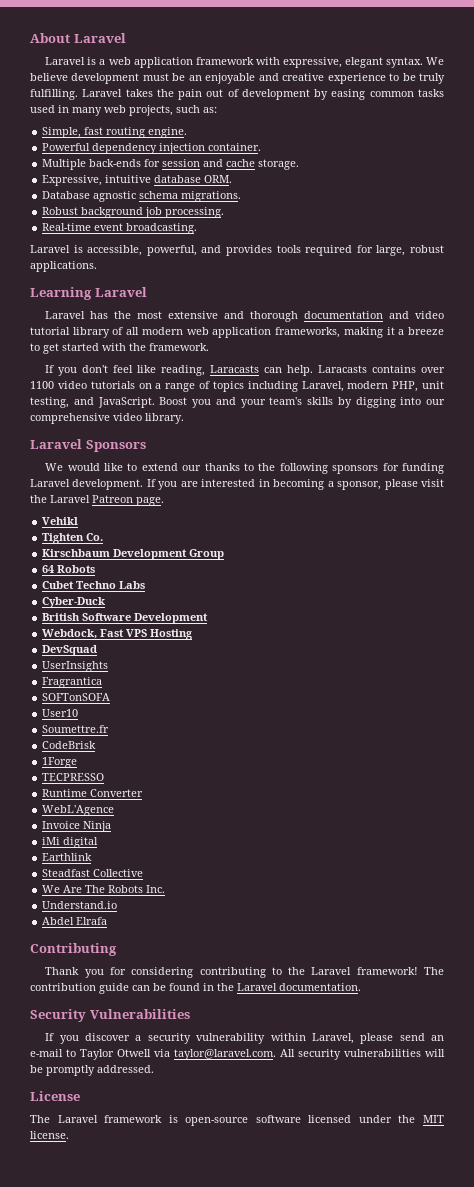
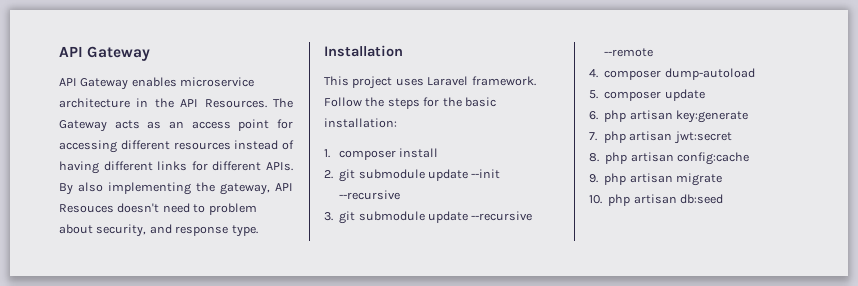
[30,33,126,43] [45,57,444,68] [30,73,445,84] [30,89,444,100] [30,105,217,116] [42,127,188,138] [42,143,262,154] [42,159,300,170] [42,175,233,186] [42,191,242,202] [42,207,225,218] [42,223,198,234] [30,245,445,256] [30,261,97,272] [30,287,147,300] [45,311,445,322] [30,327,445,338] [30,343,209,354] [45,365,445,376] [30,381,444,392] [30,397,445,408] [30,413,184,424] [30,439,146,452] [45,463,444,474] [30,479,444,490] [30,495,164,506] [42,517,79,525] [42,533,104,544] [42,549,225,560] [42,565,96,573] [42,581,146,589] [42,597,106,608] [42,613,209,624] [42,629,194,640] [42,645,98,656] [42,661,109,672] [42,677,103,688] [42,693,111,701] [42,709,79,717] [42,725,110,733] [42,741,97,749] [42,757,78,768] [42,773,105,781] [42,789,144,797] [42,805,115,816] [42,821,112,832] [42,837,99,848] [42,853,93,861] [42,869,144,877] [42,885,166,893] [42,901,118,909] [42,917,108,925] [30,943,117,956] [45,967,444,978] [30,983,361,994] [30,1009,190,1022] [45,1033,444,1044] [30,1049,445,1060] [30,1065,154,1076] [30,1091,80,1101] [30,1115,444,1126] [30,1131,69,1139] About Laravel // Laravel is a web application framework with expressive, elegant syntax. We believe development must be an enjoyable and creative experience to be truly fulfilling. Laravel takes the pain out of development by easing common tasks used in many web projects, such as: // Simple, fast routing engine. // Powerful dependency injection container. // Multiple back-ends for session and cache storage. // Expressive, intuitive database ORM. // Database agnostic schema migrations. // Robust background job processing. // Real-time event broadcasting. // Laravel is accessible, powerful, and provides tools required for large, robust applications. // Learning Laravel // Laravel has the most extensive and thorough documentation and video tutorial library of all modern web application frameworks, making it a breeze to get started with the framework. // If you don't feel like reading, Laracasts can help. Laracasts contains over 1100 video tutorials on a range of topics including Laravel, modern PHP, unit testing, and JavaScript. Boost you and your team's skills by digging into our comprehensive video library. // Laravel Sponsors // We would like to extend our thanks to the following sponsors for funding Laravel development. If you are interested in becoming a sponsor, please visit the Laravel Patreon page. // Vehikl // Tighten Co. // Kirschbaum Development Group // 64 Robots // Cubet Techno Labs // Cyber-Duck // British Software Development // Webdock, Fast VPS Hosting // DevSquad // UserInsights // Fragrantica // SOFTonSOFA // User10 // Soumettre.fr // CodeBrisk // 1Forge // TECPRESSO // Runtime Converter // WebL'Agence // Invoice Ninja // iMi digital // Earthlink // Steadfast Collective // We Are The Robots Inc. // Understand.io // Abdel Elrafa // Contributing // Thank you for considering contributing to the Laravel framework! The contribution guide can be found in the Laravel documentation. // Security Vulnerabilities // If you discover a security vulnerability within Laravel, please send an e-mail to Taylor Otwell via taylor@laravel.com. All security vulnerabilities will be promptly addressed. // License // The Laravel framework is open-source software licensed under the MIT license. -> [59,46,151,61] [59,77,255,90] [59,98,293,108] [59,119,293,132] [59,140,294,153] [59,161,293,174] [59,182,293,195] [59,203,257,215] [59,224,258,237] [324,45,403,57] [324,76,536,89] [324,97,496,109] [324,118,397,128] [324,148,439,160] [324,169,501,182] [339,190,401,200] [324,211,533,224] [604,48,654,57] [589,68,755,80] [589,89,705,101] [589,110,748,123] [589,131,732,144] [589,152,749,165] [589,173,722,186] [589,194,723,206] API Gateway // API Gateway enables microservice architecture in the API Resources. The Gateway acts as an access point for accessing different resources instead of having different links for different APIs. By also implementing the gateway, API Resouces doesn't need to problem about security, and response type. // Installation // This project uses Laravel framework. Follow the steps for the basic installation: // 1. composer install // 2. git submodule update --init --recursive // 3. git submodule update --recursive --remote // 4. composer dump-autoload // 5. composer update // 6. php artisan key:generate // 7. php artisan jwt:secret // 8. php artisan config:cache // 9. php artisan migrate // 10. php artisan db:seed

